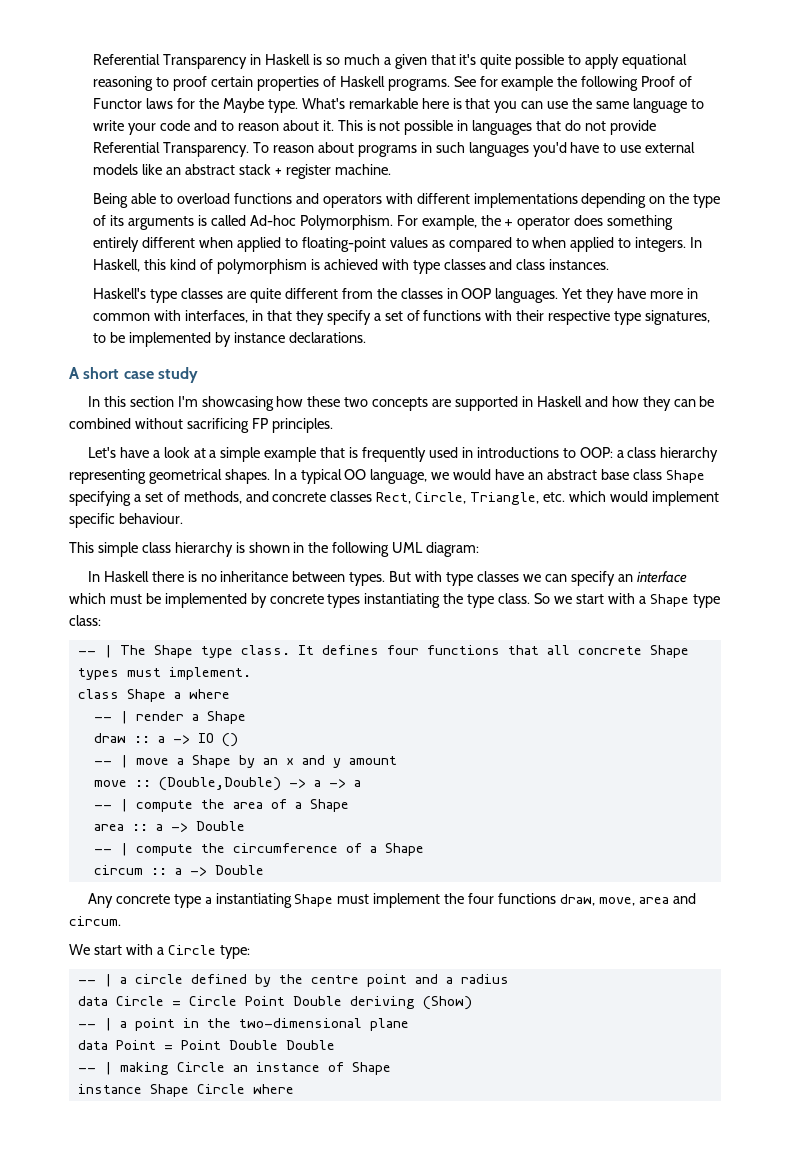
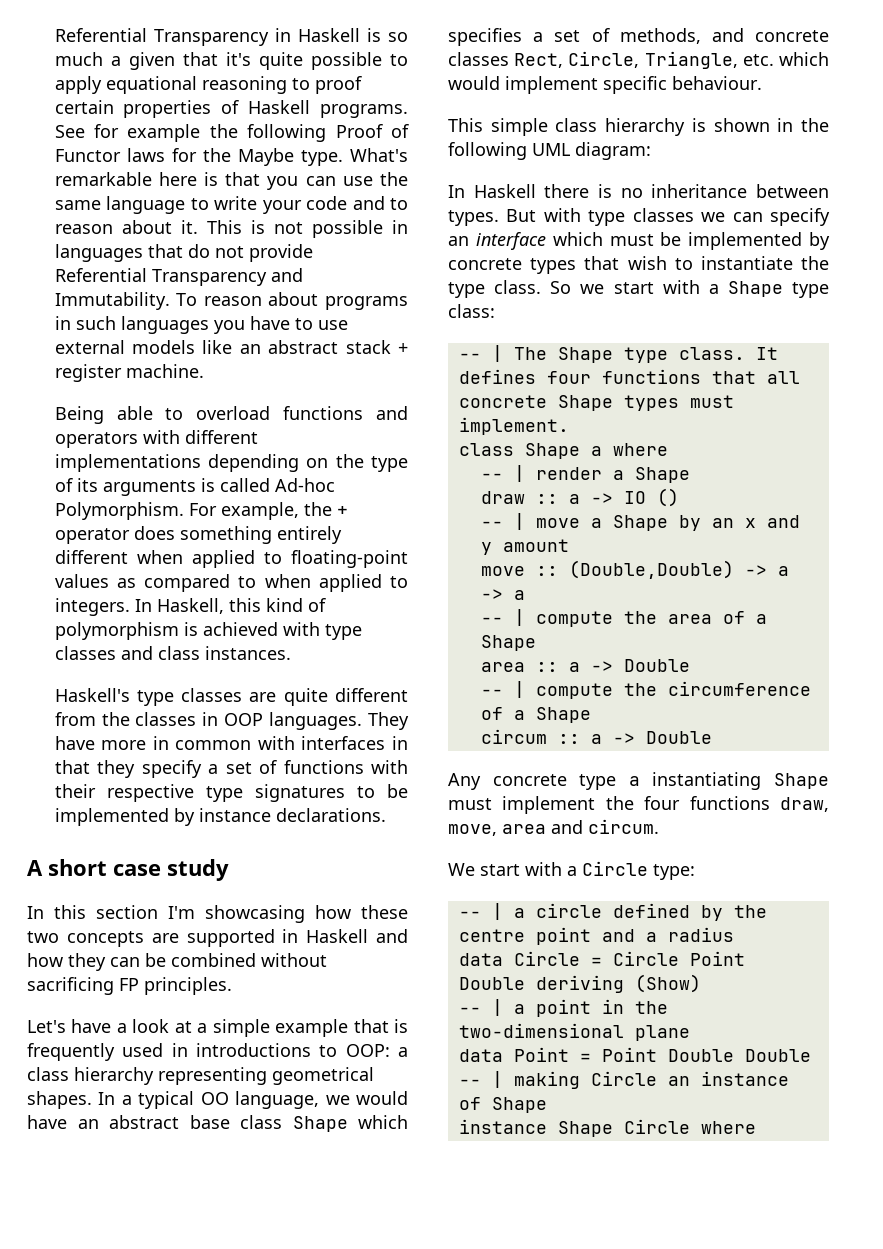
[163,142,250,157] Transparency. -> [151,268,303,286] [54,292,170,310] Transparency and Immutability.
[532,142,567,157] you'd -> [213,320,245,334] you
[561,288,615,303] Yet they -> [367,712,409,730] They
[185,310,249,323] interfaces, -> [301,736,386,750] interfaces
[645,310,711,325] signatures, -> [254,784,345,802] signatures
[69,491,131,506] specifying -> [358,1115,408,1129] [448,28,522,46] which specifies
[364,593,441,608] instantiating -> [584,256,793,270] that wish to instantiate

